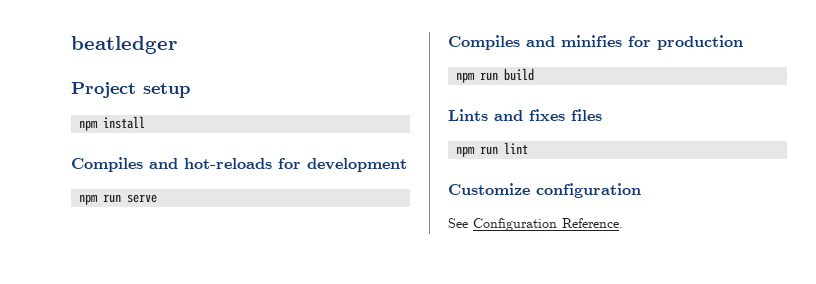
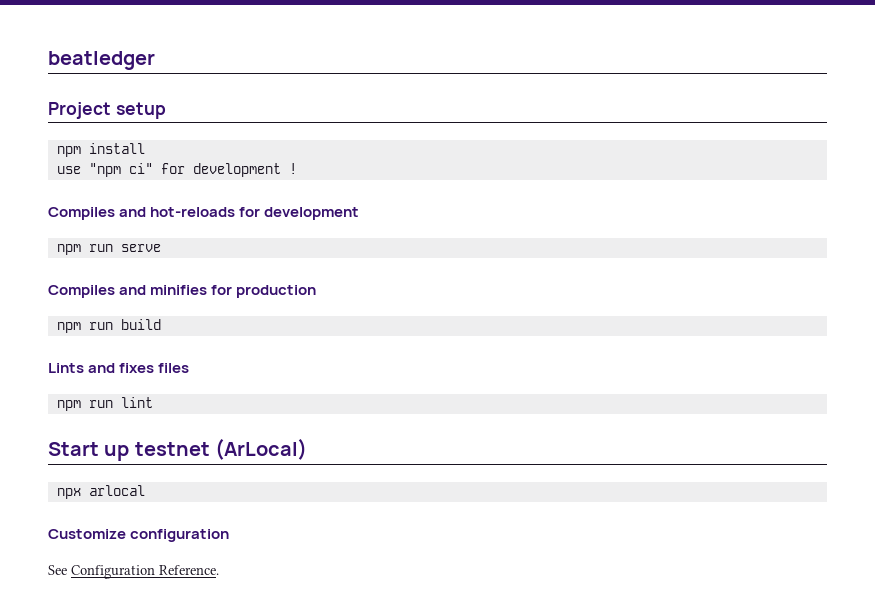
(146, 122) none -> [56,163,297,177] // use "npm ci" for development !
(529, 148) none -> [48,438,308,461] [56,485,145,499] // Start up testnet (ArLocal) // npx arlocal

